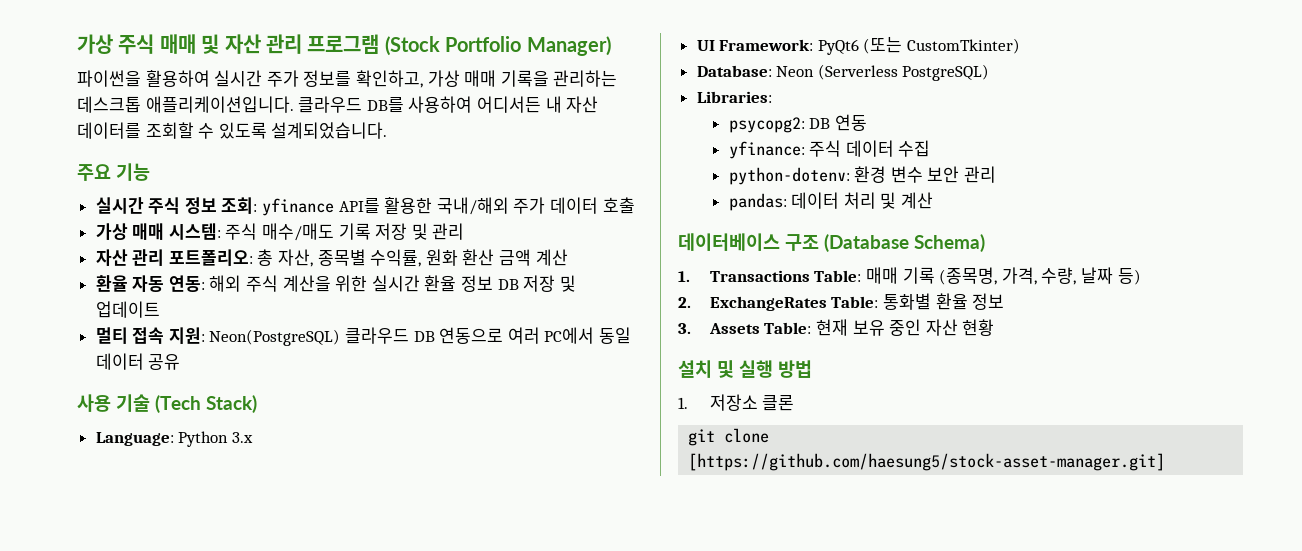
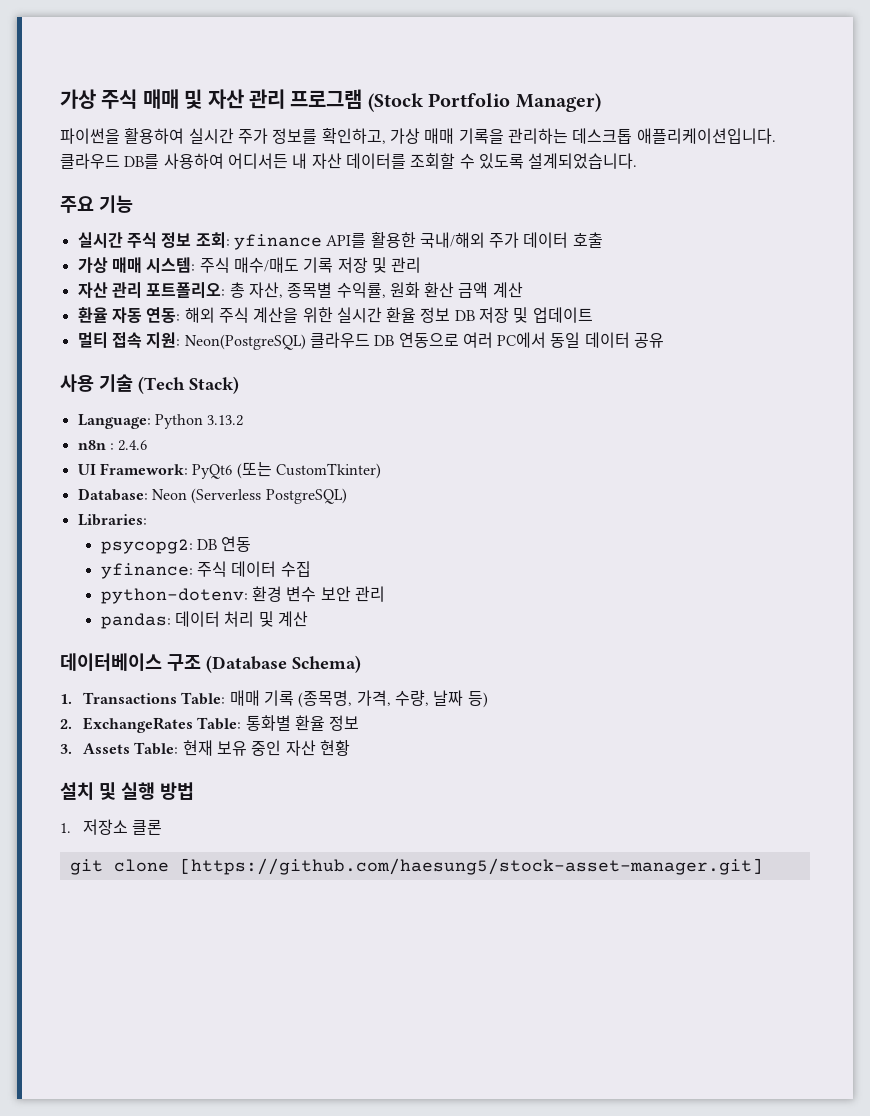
[231,432,253,443] 3.x -> [207,415,244,426] [77,440,148,451] 3.13.2 // n8n : 2.4.6

